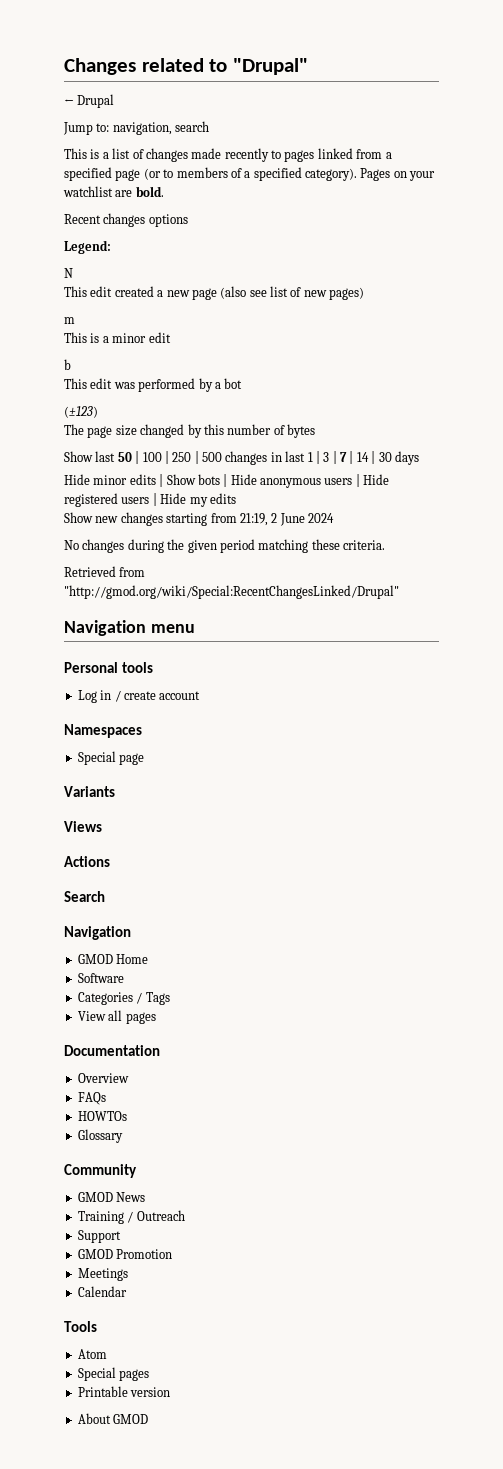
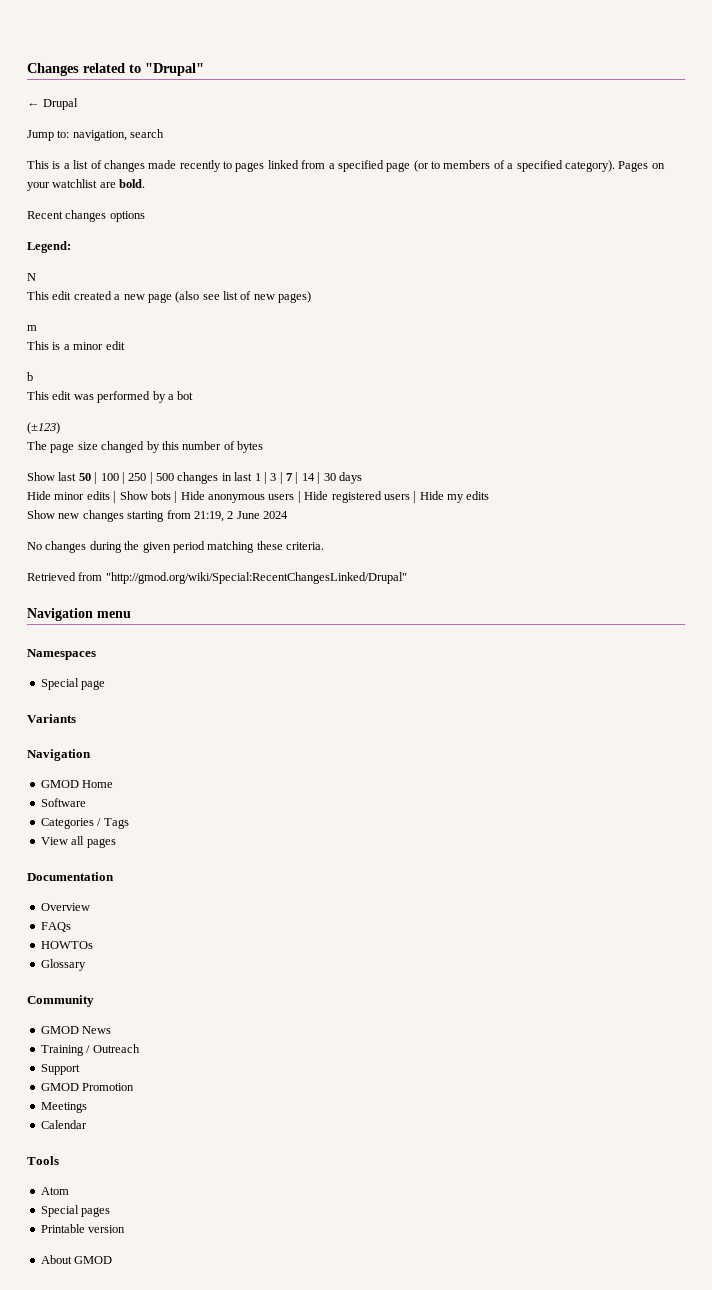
[64,662,154,673] [77,690,201,703] // Personal tools // Log in / create account -> (131, 614) none
[64,821,102,832] [64,856,110,867] [64,891,105,902] // Views // Actions // Search -> (76, 718) none

